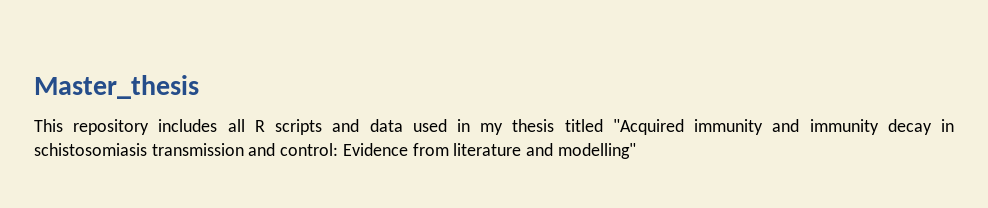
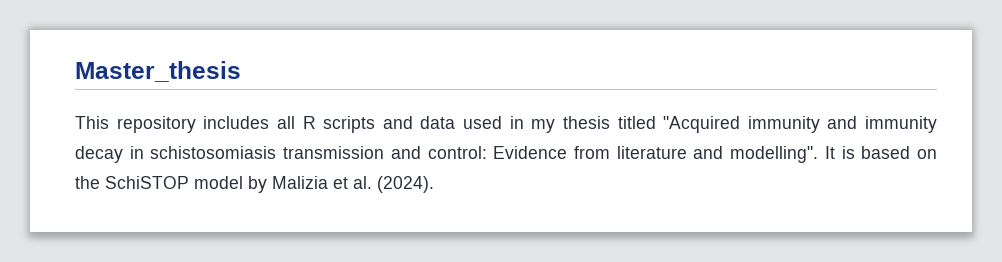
[557,143,636,159] modelling" -> [730,146,937,163] [75,176,434,193] modelling". It is based on the SchiSTOP model by Malizia et al. (2024).

